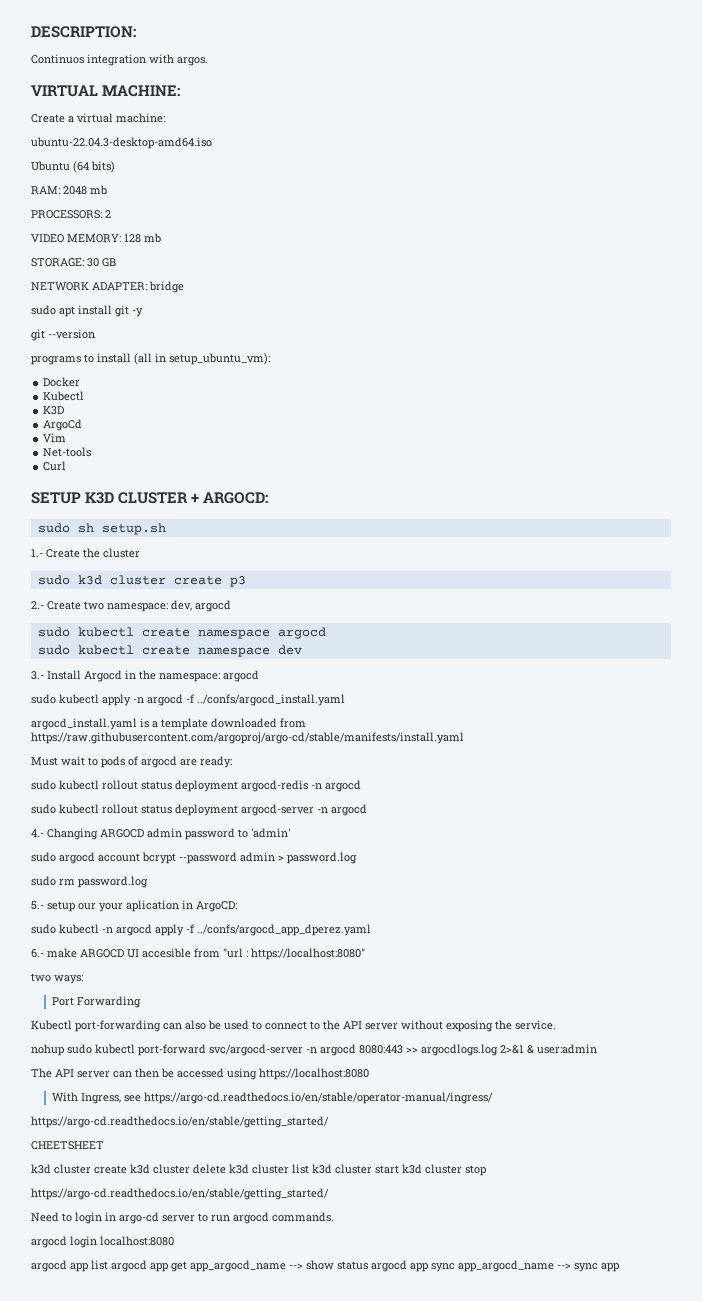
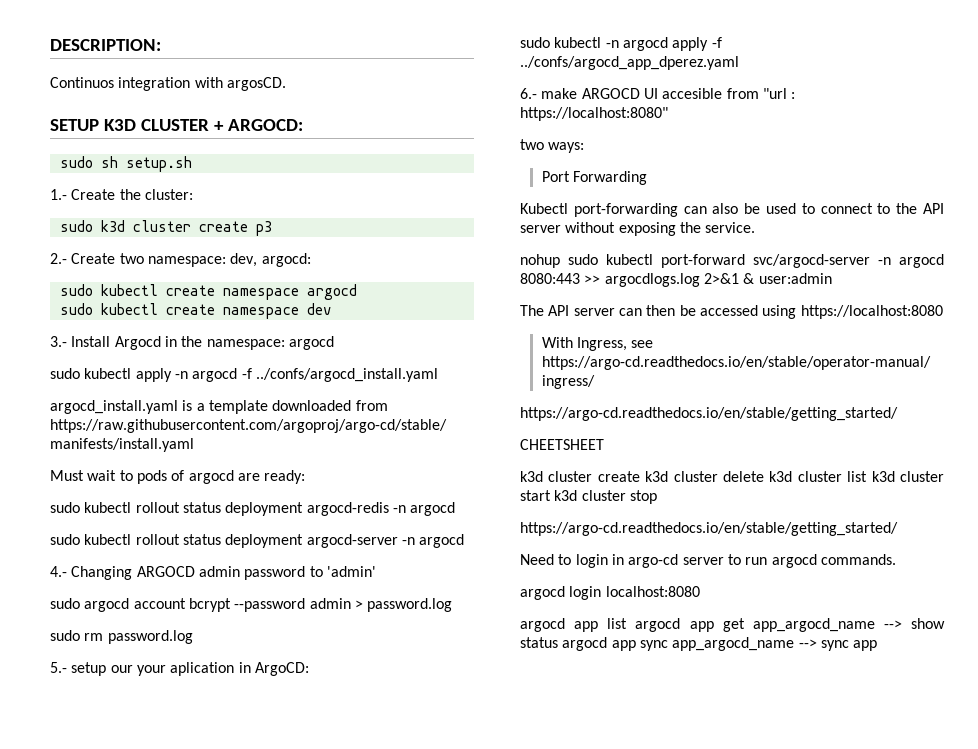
[177,57,208,66] [31,85,181,97] [31,113,165,123] [31,137,212,149] [31,161,115,173] [31,185,107,195] [31,210,111,219] [31,233,161,243] [31,258,116,267] [31,281,184,293] [31,305,143,317] [31,329,95,341] [31,353,270,365] [43,377,81,387] [43,391,85,401] [43,406,65,415] [43,419,83,431] [43,433,67,442] [43,447,92,457] [43,461,67,471] argos. // VIRTUAL MACHINE: // Create a virtual machine: // ubuntu-22.04.3-desktop-amd64.iso // Ubuntu (64 bits) // RAM: 2048 mb // PROCESSORS: 2 // VIDEO MEMORY: 128 mb // STORAGE: 30 GB // NETWORK ADAPTER: bridge // sudo apt install git -y // git --version // programs to install (all in setup_ubuntu_vm): // Docker // Kubectl // K3D // ArgoCd // Vim // Net-tools // Curl -> [226,77,286,91] argosCD.
[103,548,140,558] cluster -> [144,189,193,200] cluster:
[195,600,231,612] argocd -> [261,253,311,267] argocd:

